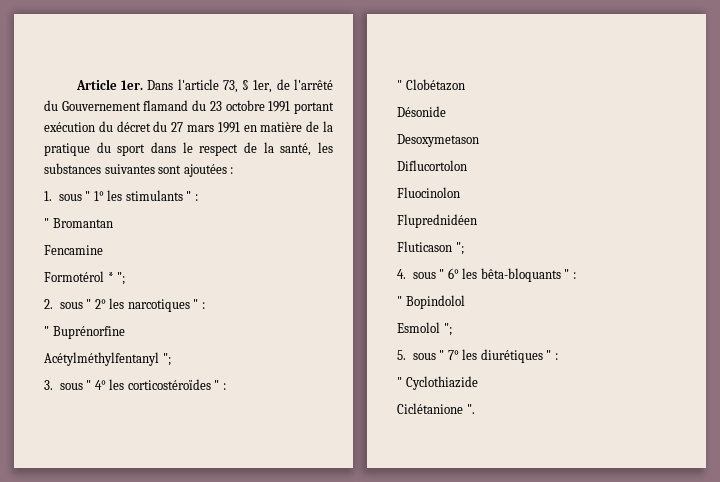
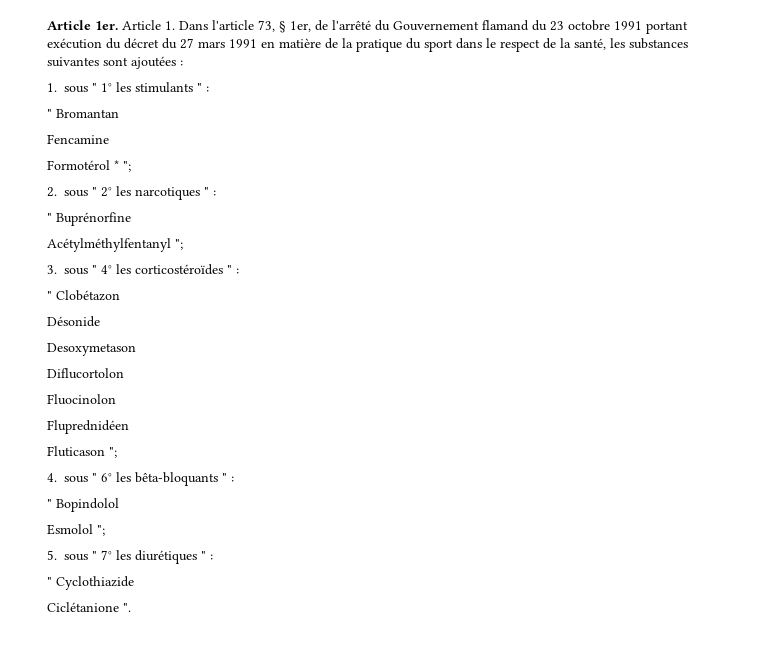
(143, 85) none -> [122,20,175,30] Article 1.

